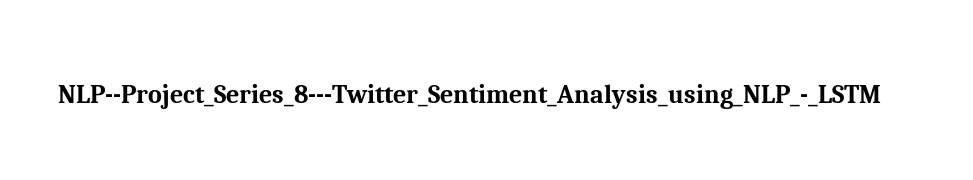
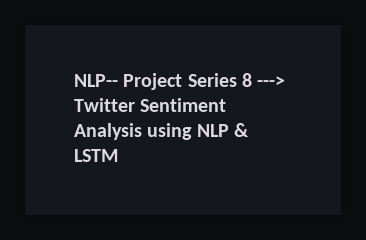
[58,84,881,109] NLP--Project_Series_8---Twitter_Sentiment_Analysis_using_NLP_-_LSTM -> [74,73,286,90] [74,98,227,112] [74,123,249,140] [74,149,118,162] NLP-- Project Series 8 ---> Twitter Sentiment Analysis using NLP & LSTM

